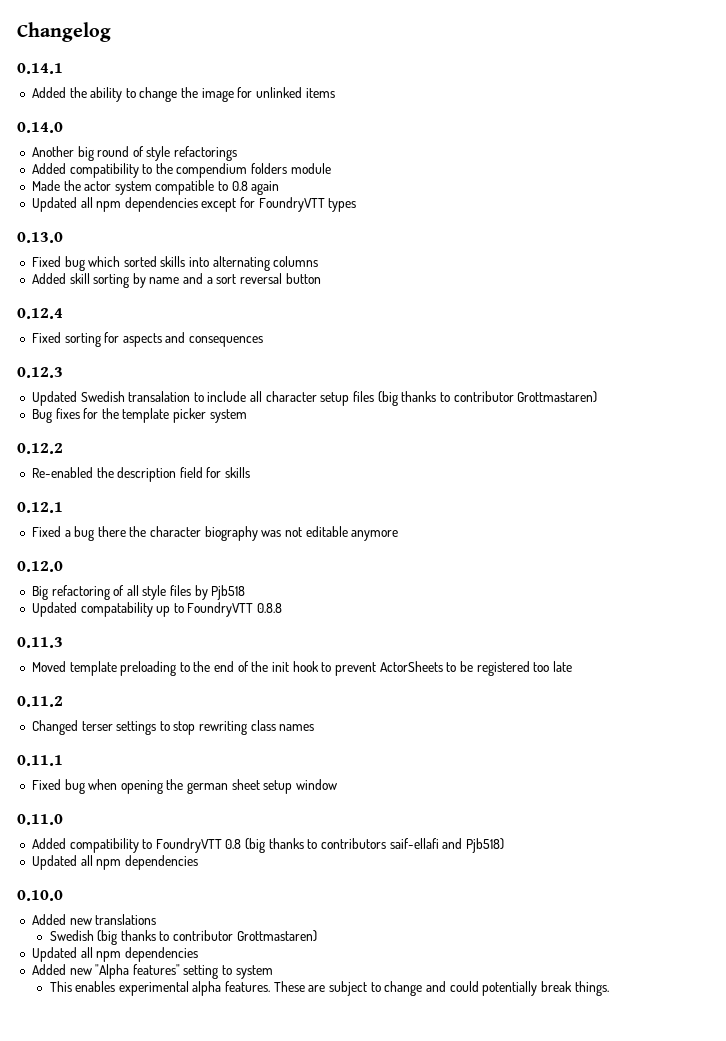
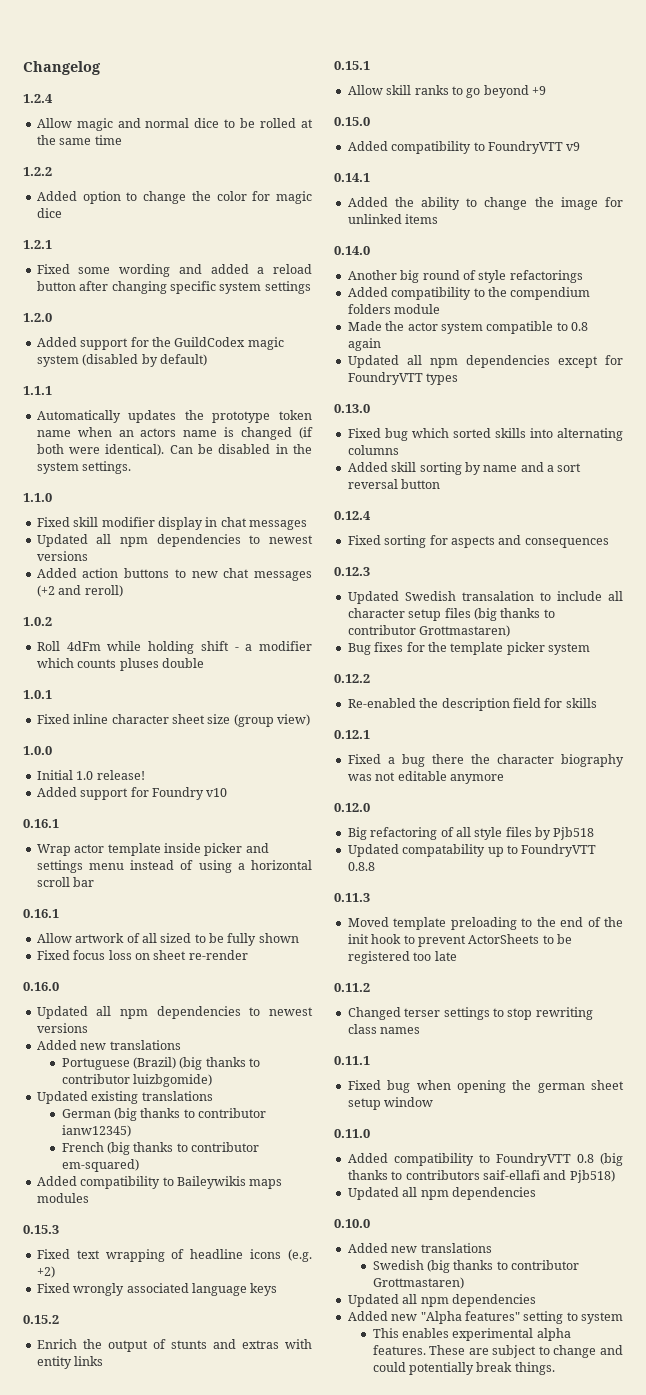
(111, 32) none -> [23,94,53,103] [36,118,313,131] [36,135,122,145] [23,167,52,176] [36,191,312,204] [36,208,62,218] [23,240,52,249] [36,264,312,277] [36,281,311,294] [23,313,52,322] [36,337,284,350] [36,354,207,367] [23,386,52,395] [36,410,312,423] [36,427,313,440] [36,444,312,456] [36,461,132,474] [23,493,52,502] [36,517,307,530] [36,534,313,547] [36,551,88,561] [36,568,313,581] [36,585,123,597] [23,617,52,626] [36,641,312,654] [36,658,204,671] [23,690,52,699] [36,714,310,727] [23,746,52,755] [36,770,145,780] [36,787,228,800] [23,819,59,828] [36,843,269,856] [36,860,312,873] [36,877,95,887] [23,909,59,918] [36,933,299,946] [36,950,248,960] [23,982,59,991] [36,1006,313,1019] [36,1023,88,1033] [36,1040,181,1050] [61,1057,261,1070] [61,1074,213,1087] [36,1091,213,1104] [61,1108,267,1121] [61,1125,131,1137] [61,1142,260,1155] [61,1159,139,1172] [36,1176,283,1189] [36,1193,89,1203] [23,1225,59,1234] [36,1249,312,1262] [36,1266,55,1278] [36,1283,278,1296] [23,1315,59,1324] [36,1339,312,1352] [36,1356,104,1369] [334,61,370,70] [347,85,546,98] [334,117,370,126] [347,141,581,154] // 1.2.4 // Allow magic and normal dice to be rolled at the same time // 1.2.2 // Added option to change the color for magic dice // 1.2.1 // Fixed some wording and added a reload button after changing specific system settings // 1.2.0 // Added support for the GuildCodex magic system (disabled by default) // 1.1.1 // Automatically updates the prototype token name when an actors name is changed (if both were identical). Can be disabled in the system settings. // 1.1.0 // Fixed skill modifier display in chat messages // Updated all npm dependencies to newest versions // Added action buttons to new chat messages (+2 and reroll) // 1.0.2 // Roll 4dFm while holding shift - a modifier which counts pluses double // 1.0.1 // Fixed inline character sheet size (group view) // 1.0.0 // Initial 1.0 release! // Added support for Foundry v10 // 0.16.1 // Wrap actor template inside picker and settings menu instead of using a horizontal scroll bar // 0.16.1 // Allow artwork of all sized to be fully shown // Fixed focus loss on sheet re-render // 0.16.0 // Updated all npm dependencies to newest versions // Added new translations // Portuguese (Brazil) (big thanks to contributor luizbgomide) // Updated existing translations // German (big thanks to contributor ianw12345) // French (big thanks to contributor em-squared) // Added compatibility to Baileywikis maps modules // 0.15.3 // Fixed text wrapping of headline icons (e.g. +2) // Fixed wrongly associated language keys // 0.15.2 // Enrich the output of stunts and extras with entity links // 0.15.1 // Allow skill ranks to go beyond +9 // 0.15.0 // Added compatibility to FoundryVTT v9

